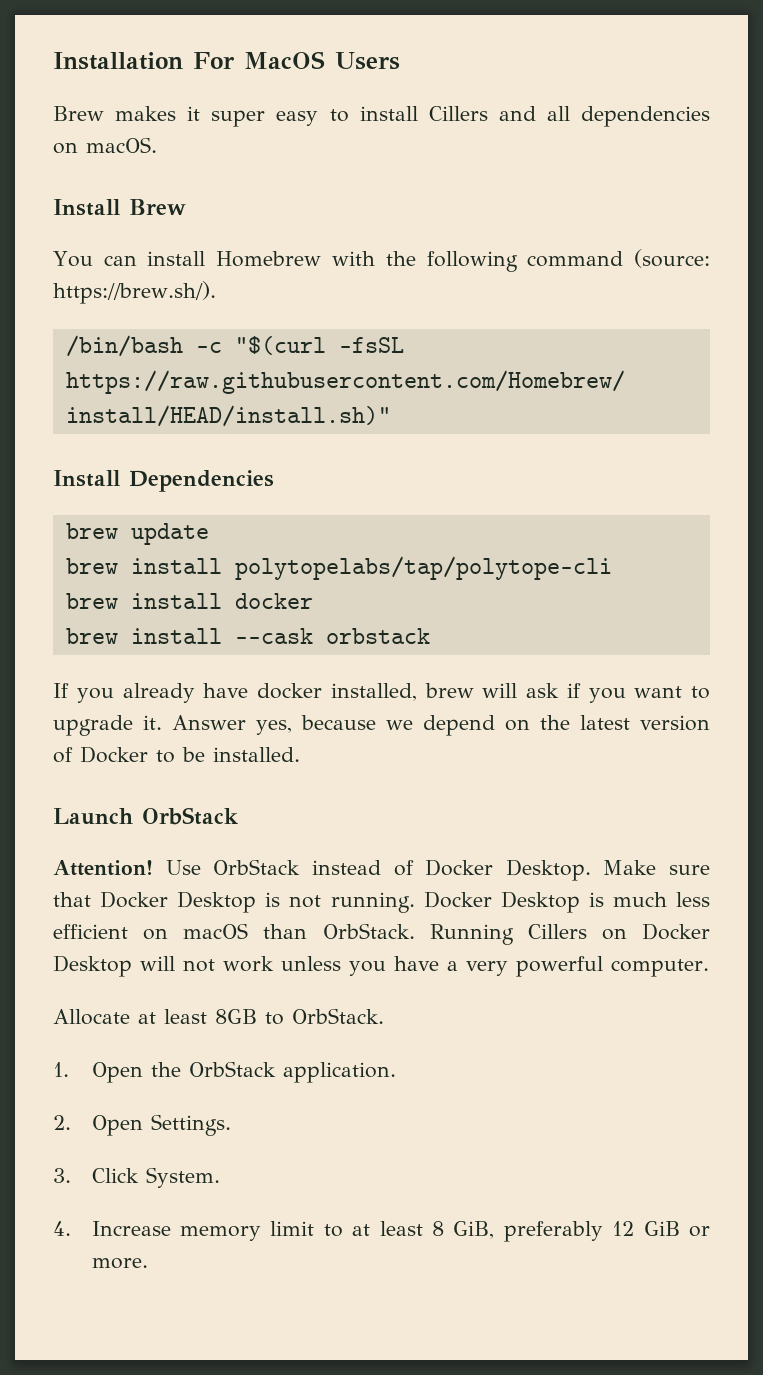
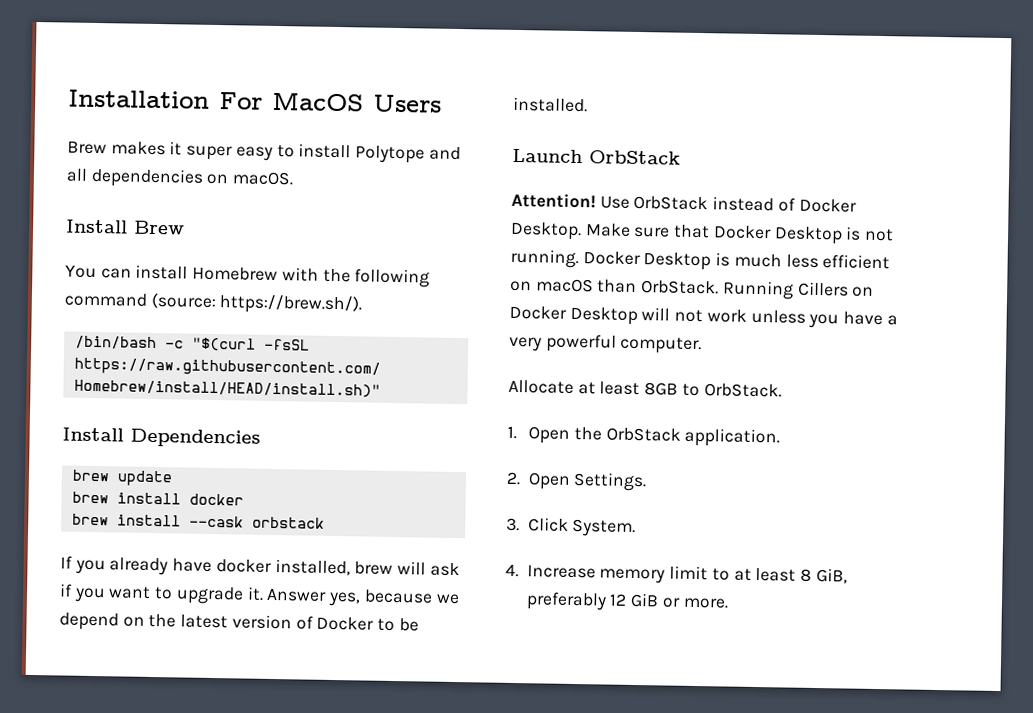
[428,106,488,121] Cillers -> [355,145,426,164] Polytope
[65,556,612,580] // brew install polytopelabs/tap/polytope-cli -> (173, 478) none

